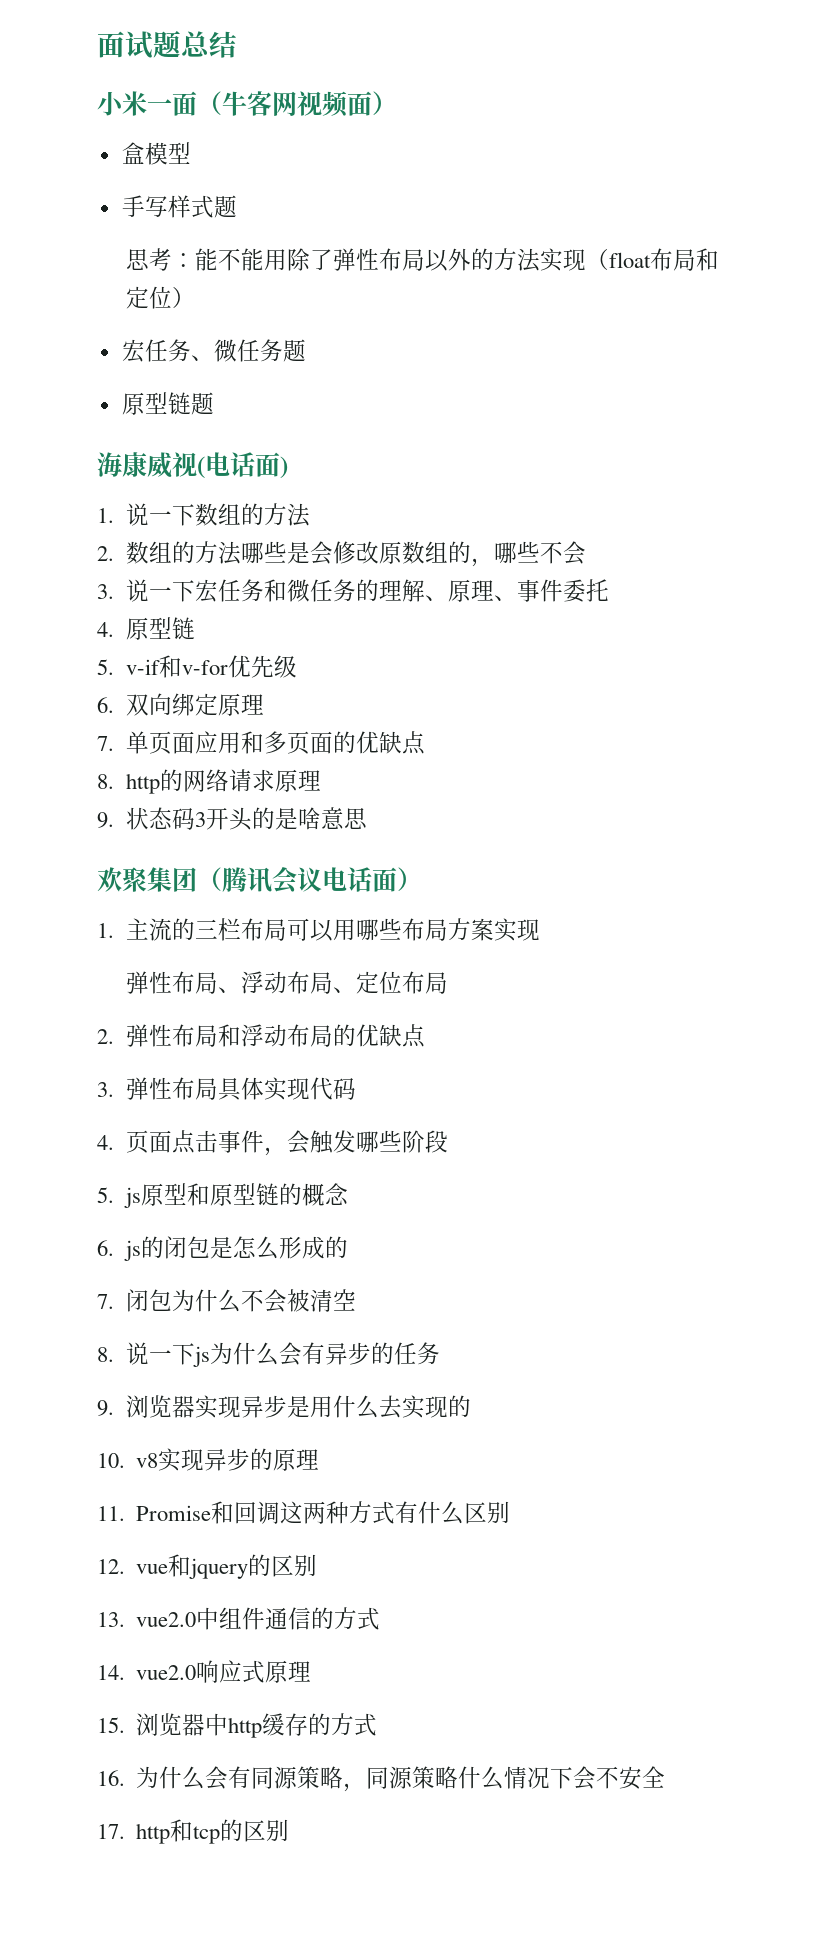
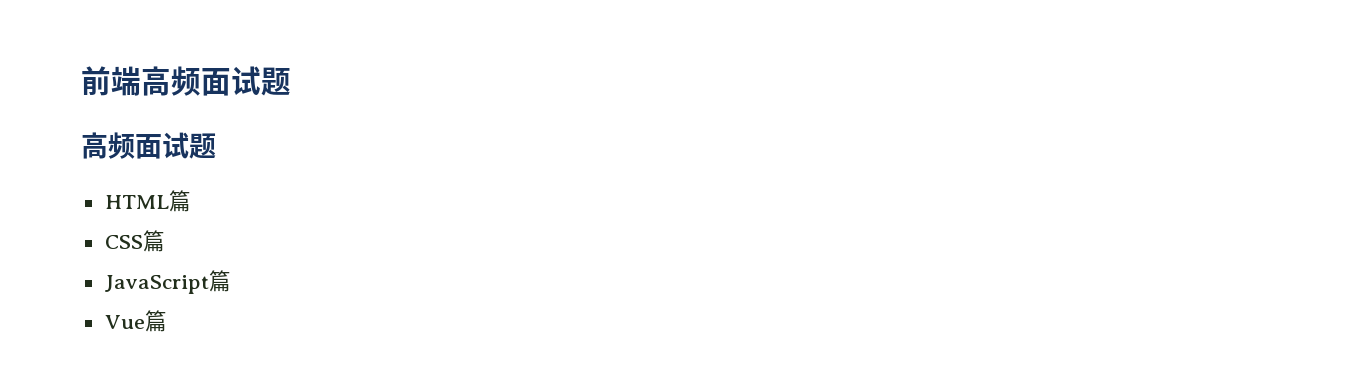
[97,30,237,59] [97,91,397,117] [121,142,191,165] [121,195,237,218] [125,248,719,272] [125,286,195,309] [121,339,306,363] [121,392,214,415] [97,452,288,479] [97,503,310,527] [97,541,586,567] [97,579,609,603] [97,617,195,640] [97,655,297,678] [97,693,264,716] [97,731,425,755] [97,769,321,794] [97,807,368,831] [97,867,422,894] [97,918,540,942] [125,971,448,994] [97,1024,425,1048] [97,1077,356,1101] [97,1130,448,1156] [97,1183,348,1208] [97,1236,348,1261] [97,1289,356,1313] [97,1342,440,1367] [97,1395,471,1419] [97,1448,320,1472] [97,1501,511,1525] [97,1554,318,1579] [97,1607,381,1630] [97,1660,312,1683] [97,1713,378,1738] [97,1766,666,1792] [97,1819,290,1844] 面试题总结 // 小米一面（牛客网视频面） // 盒模型 // 手写样式题 // 思考：能不能用除了弹性布局以外的方法实现（float布局和定位） // 宏任务、微任务题 // 原型链题 // 海康威视(电话面) // 1.说一下数组的方法 // 2.数组的方法哪些是会修改原数组的，哪些不会 // 3.说一下宏任务和微任务的理解、原理、事件委托 // 4.原型链 // 5. v-if和v-for优先级 // 6.双向绑定原理 // 7.单页面应用和多页面的优缺点 // 8. http的网络请求原理 // 9.状态码3开头的是啥意思 // 欢聚集团（腾讯会议电话面） // 1.主流的三栏布局可以用哪些布局方案实现 // 弹性布局、浮动布局、定位布局 // 2.弹性布局和浮动布局的优缺点 // 3.弹性布局具体实现代码 // 4.页面点击事件，会触发哪些阶段 // 5. js原型和原型链的概念 // 6. js的闭包是怎么形成的 // 7.闭包为什么不会被清空 // 8.说一下js为什么会有异步的任务 // 9.浏览器实现异步是用什么去实现的 // 10. v8实现异步的原理 // 11. Promise和回调这两种方式有什么区别 // 12. vue和jquery的区别 // 13. vue2.0中组件通信的方式 // 14. vue2.0响应式原理 // 15.浏览器中http缓存的方式 // 16.为什么会有同源策略，同源策略什么情况下会不安全 // 17. http和tcp的区别 -> [81,66,291,96] [81,132,216,159] [104,190,191,212] [104,230,165,252] [104,270,231,294] [104,310,167,332] 前端高频面试题 // 高频面试题 // HTML篇 // CSS篇 // JavaScript篇 // Vue篇

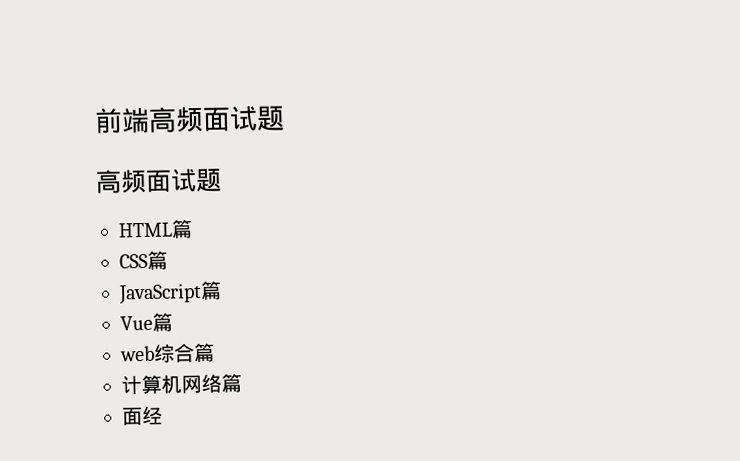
(167, 321) none -> [120,342,215,363] [121,373,242,395] [122,405,163,426] // web综合篇 // 计算机网络篇 // 面经

